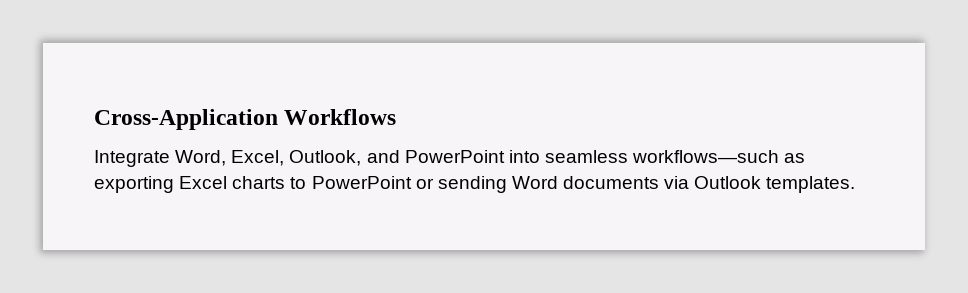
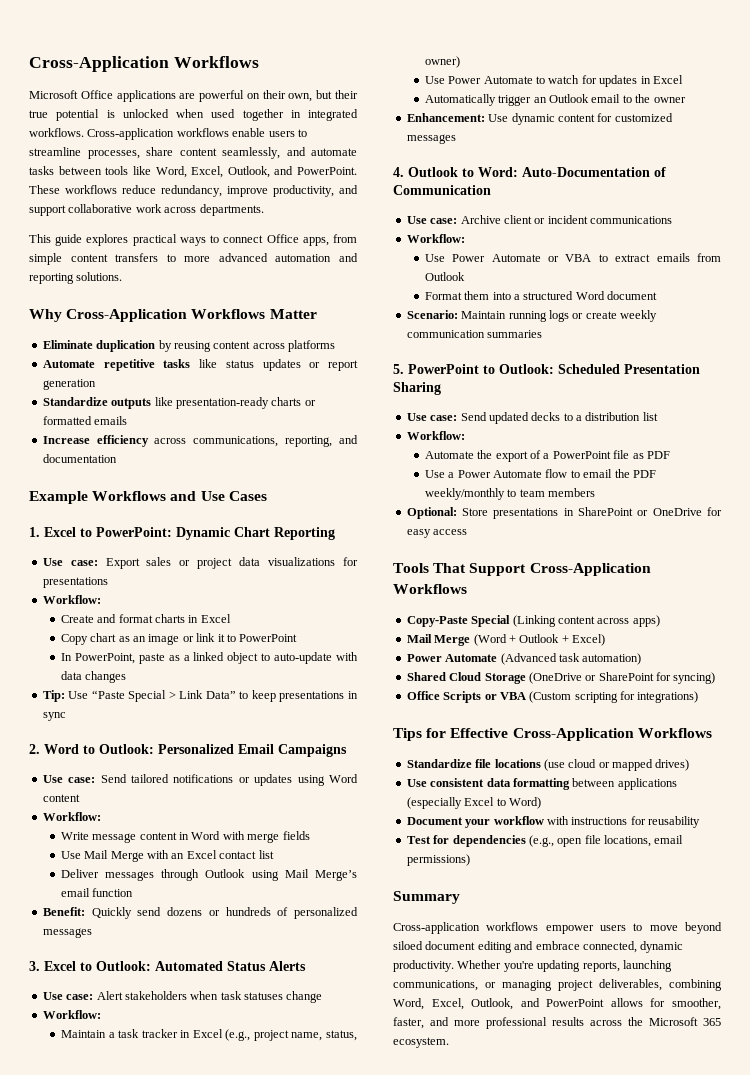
[94,109,397,130] [94,150,170,167] Cross-Application Workflows // Integrate -> [29,56,259,72] [29,90,358,102] [29,109,358,121] [29,128,307,140] [29,147,357,159] [29,166,357,178] [29,185,358,197] [29,204,264,216] [29,234,358,246] [29,253,358,265] [29,272,123,284] [29,309,317,322] [42,340,335,352] [42,359,358,371] [42,379,96,390] [42,397,316,409] [42,416,128,425] [42,435,358,447] [42,454,117,463] [29,491,267,504] [29,527,335,540] [42,557,358,569] [42,577,108,588] [42,595,101,604] [60,614,231,623] [60,633,298,645] [60,652,358,664] [60,671,127,683] [42,690,358,702] [42,712,66,721] [29,744,347,757] [42,774,358,786] [42,794,80,802] [42,812,101,821] [60,831,310,843] [60,850,274,862] [60,869,358,881] [60,888,134,897] [42,907,358,919] [42,928,92,938] [29,961,306,971] [42,991,323,1003] [42,1010,101,1019] [60,1029,357,1041] [424,56,460,68] [424,75,683,87] [424,94,686,106] [406,113,673,125] [406,134,456,144] [393,167,666,177] [393,185,491,195] [406,215,672,224] [406,234,465,243] [424,253,721,262] [424,272,465,281] [424,291,658,300] [406,310,657,322] [406,330,543,338] [393,364,700,374] [393,382,441,395] [406,412,658,424] [406,431,465,440] [424,450,670,462] [424,469,656,478] [424,488,596,500] [406,507,722,519] [406,529,468,538] [393,563,651,576] [393,584,467,594] [406,615,660,627] [406,634,605,646] [406,653,642,665] [406,672,716,684] [406,691,699,703] [393,728,712,741] [406,759,690,771] [406,778,677,790] [406,797,541,809] [406,816,700,828] [406,835,684,847] [406,854,470,866] [393,891,460,904] [393,922,722,934] [393,941,684,953] [393,960,672,972] [393,979,722,991] Cross-Application Workflows // Microsoft Office applications are powerful on their own, but their true potential is unlocked when used together in integrated workflows. Cross-application workflows enable users to streamline processes, share content seamlessly, and automate tasks between tools like Word, Excel, Outlook, and PowerPoint. These workflows reduce redundancy, improve productivity, and support collaborative work across departments. // This guide explores practical ways to connect Office apps, from simple content transfers to more advanced automation and reporting solutions. // Why Cross-Application Workflows Matter // Eliminate duplication by reusing content across platforms // Automate repetitive tasks like status updates or report generation // Standardize outputs like presentation-ready charts or formatted emails // Increase efficiency across communications, reporting, and documentation // Example Workflows and Use Cases // 1. Excel to PowerPoint: Dynamic Chart Reporting // Use case: Export sales or project data visualizations for presentations // Workflow: // Create and format charts in Excel // Copy chart as an image or link it to PowerPoint // In PowerPoint, paste as a linked object to auto-update with data changes // Tip: Use “Paste Special > Link Data” to keep presentations in sync // 2. Word to Outlook: Personalized Email Campaigns // Use case: Send tailored notifications or updates using Word content // Workflow: // Write message content in Word with merge fields // Use Mail Merge with an Excel contact list // Deliver messages through Outlook using Mail Merge’s email function // Benefit: Quickly send dozens or hundreds of personalized messages // 3. Excel to Outlook: Automated Status Alerts // Use case: Alert stakeholders when task statuses change // Workflow: // Maintain a task tracker in Excel (e.g., project name, status, owner) // Use Power Automate to watch for updates in Excel // Automatically trigger an Outlook email to the owner // Enhancement: Use dynamic content for customized messages // 4. Outlook to Word: Auto-Documentation of Communication // Use case: Archive client or incident communications // Workflow: // Use Power Automate or VBA to extract emails from Outlook // Format them into a structured Word document // Scenario: Maintain running logs or create weekly communication summaries // 5. PowerPoint to Outlook: Scheduled Presentation Sharing // Use case: Send updated decks to a distribution list // Workflow: // Automate the export of a PowerPoint file as PDF // Use a Power Automate flow to email the PDF weekly/monthly to team members // Optional: Store presentations in SharePoint or OneDrive for easy access // Tools That Support Cross-Application Workflows // Copy-Paste Special (Linking content across apps) // Mail Merge (Word + Outlook + Excel) // Power Automate (Advanced task automation) // Shared Cloud Storage (OneDrive or SharePoint for syncing) // Office Scripts or VBA (Custom scripting for integrations) // Tips for Effective Cross-Application Workflows // Standardize file locations (use cloud or mapped drives) // Use consistent data formatting between applications (especially Excel to Word) // Document your workflow with instructions for reusability // Test for dependencies (e.g., open file locations, email permissions) // Summary // Cross-application workflows empower users to move beyond siloed document editing and embrace connected, dynamic productivity. Whether you're updating reports, launching communications, or managing project deliverables, combining
[508,150,806,163] [94,176,856,193] into seamless workflows—such as exporting Excel charts to PowerPoint or sending Word documents via Outlook templates. -> [610,998,721,1010] [393,1017,721,1029] [393,1037,449,1048] allows for smoother, faster, and more professional results across the Microsoft 365 ecosystem.

